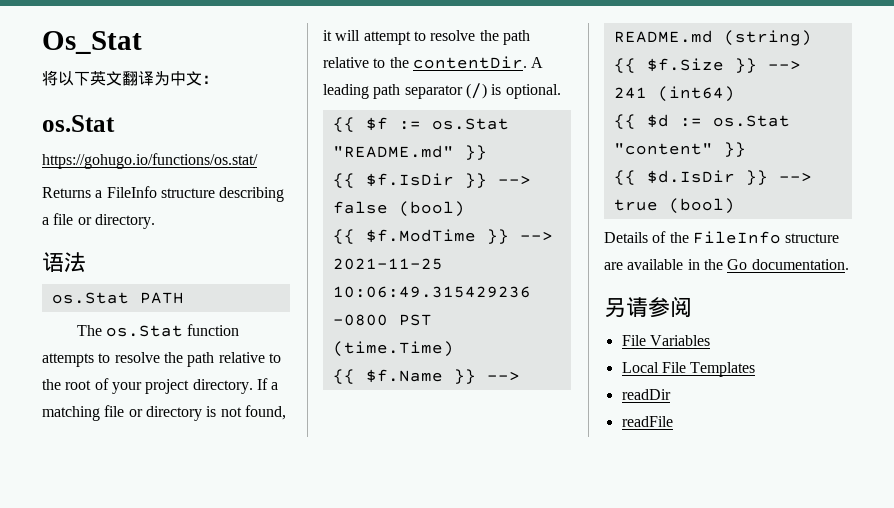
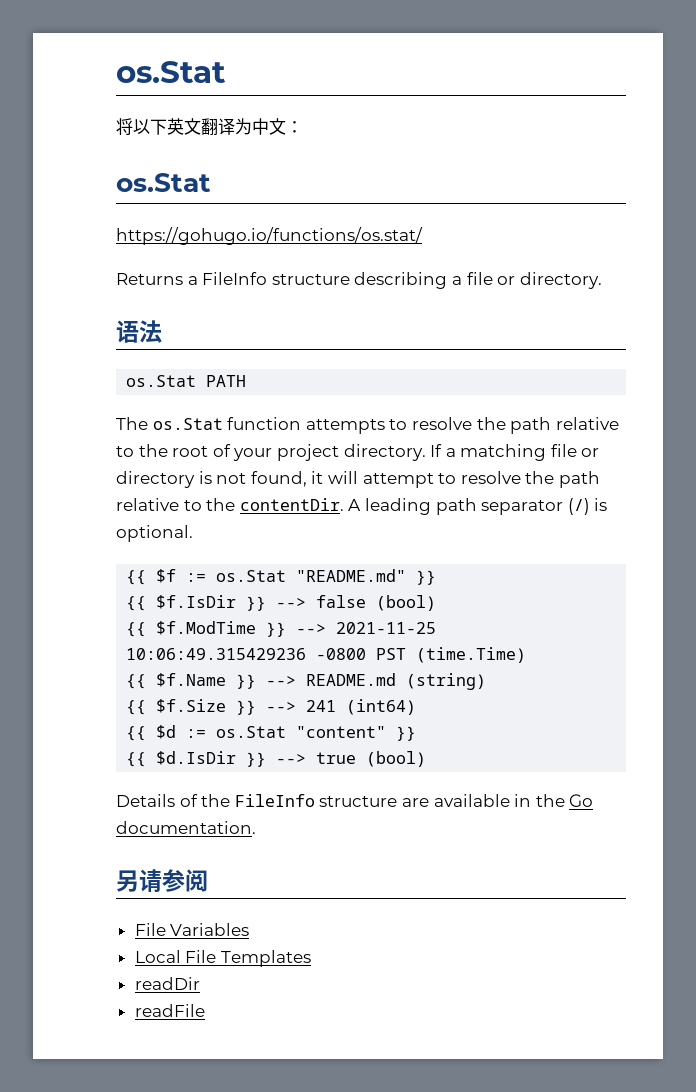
[42,31,142,54] Os_Stat -> [116,61,225,83] os.Stat

